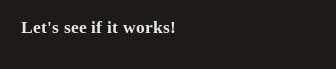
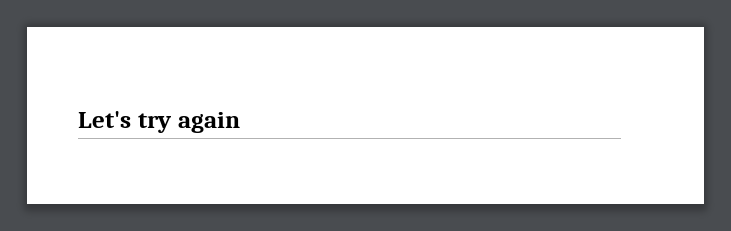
[63,21,176,33] see if it works! -> [137,112,240,133] try again

